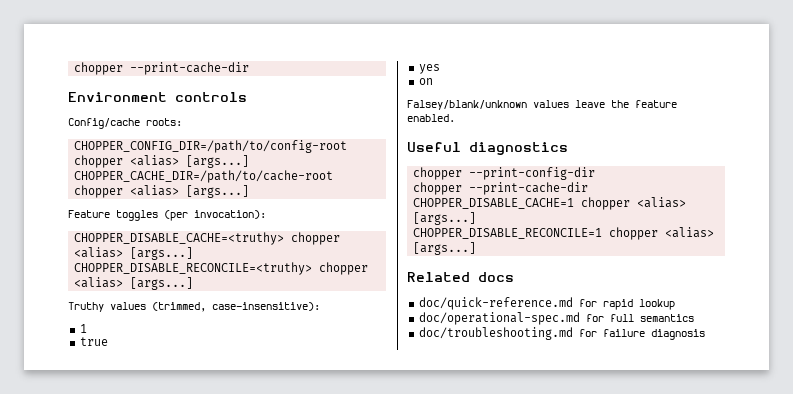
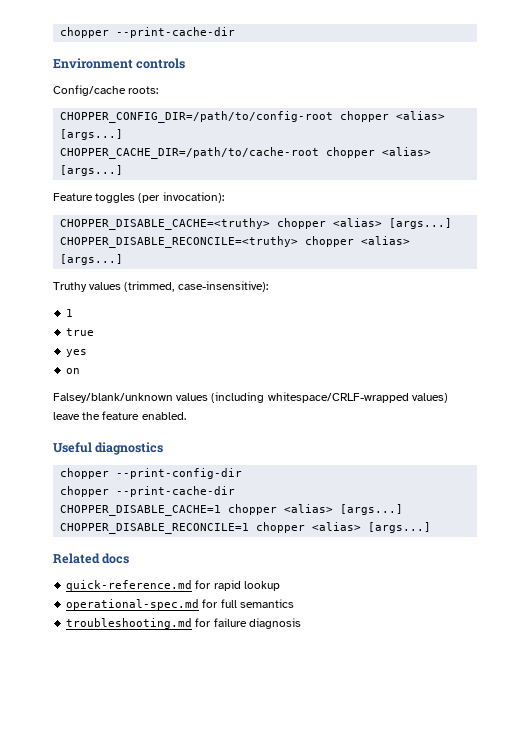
(569, 104) none -> [211,392,448,403] (including whitespace/CRLF-wrapped values)
[418,297,573,310] doc/quick-reference.md -> [66,580,193,591] quick-reference.md
[418,312,580,325] doc/operational-spec.md -> [66,599,200,610] operational-spec.md
[418,327,573,340] doc/troubleshooting.md -> [66,618,193,629] troubleshooting.md

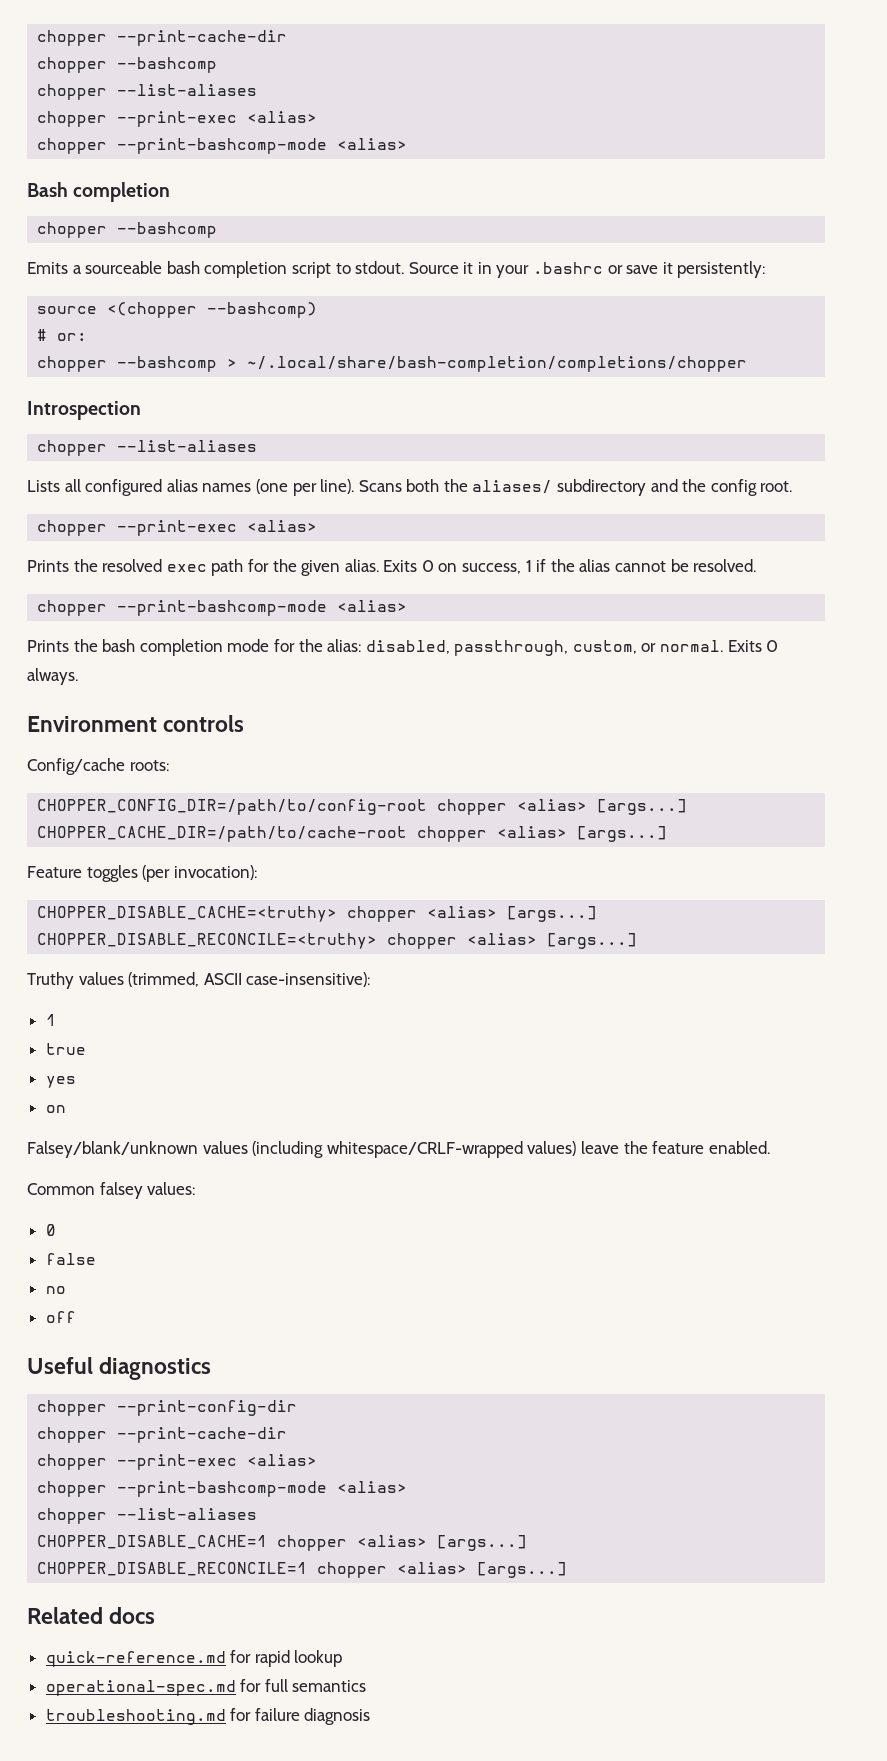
[60,27,236,38] chopper --print-cache-dir -> [37,30,288,46] [37,57,218,73] [37,84,258,100] [37,111,318,127] [37,138,408,154] [27,182,171,202] [37,222,218,238] [27,261,766,278] [37,302,318,318] [37,329,88,341] [37,356,748,372] [27,401,141,420] [37,440,258,456] [27,479,793,496] [37,520,318,536] [27,559,757,576] [37,600,408,616] [27,639,779,656] [27,668,78,685] chopper --print-cache-dir // chopper --bashcomp // chopper --list-aliases // chopper --print-exec <alias> // chopper --print-bashcomp-mode <alias> // Bash completion // chopper --bashcomp // Emits a sourceable bash completion script to stdout. Source it in your .bashrc or save it persistently: // source <(chopper --bashcomp) // # or: // chopper --bashcomp > ~/.local/share/bash-completion/completions/chopper // Introspection // chopper --list-aliases // Lists all configured alias names (one per line). Scans both the aliases/ subdirectory and the config root. // chopper --print-exec <alias> // Prints the resolved exec path for the given alias. Exits 0 on success, 1 if the alias cannot be resolved. // chopper --print-bashcomp-mode <alias> // Prints the bash completion mode for the alias: disabled, passthrough, custom, or normal. Exits 0 always.
(175, 286) none -> [203,973,242,985] ASCII
(186, 416) none -> [27,1182,196,1199] [45,1224,56,1236] [45,1253,96,1265] [45,1286,66,1294] [45,1311,76,1323] // Common falsey values: // 0 // false // no // off
(236, 491) none -> [37,1454,318,1470] [37,1481,408,1497] [37,1508,258,1524] // chopper --print-exec <alias> // chopper --print-bashcomp-mode <alias> // chopper --list-aliases

